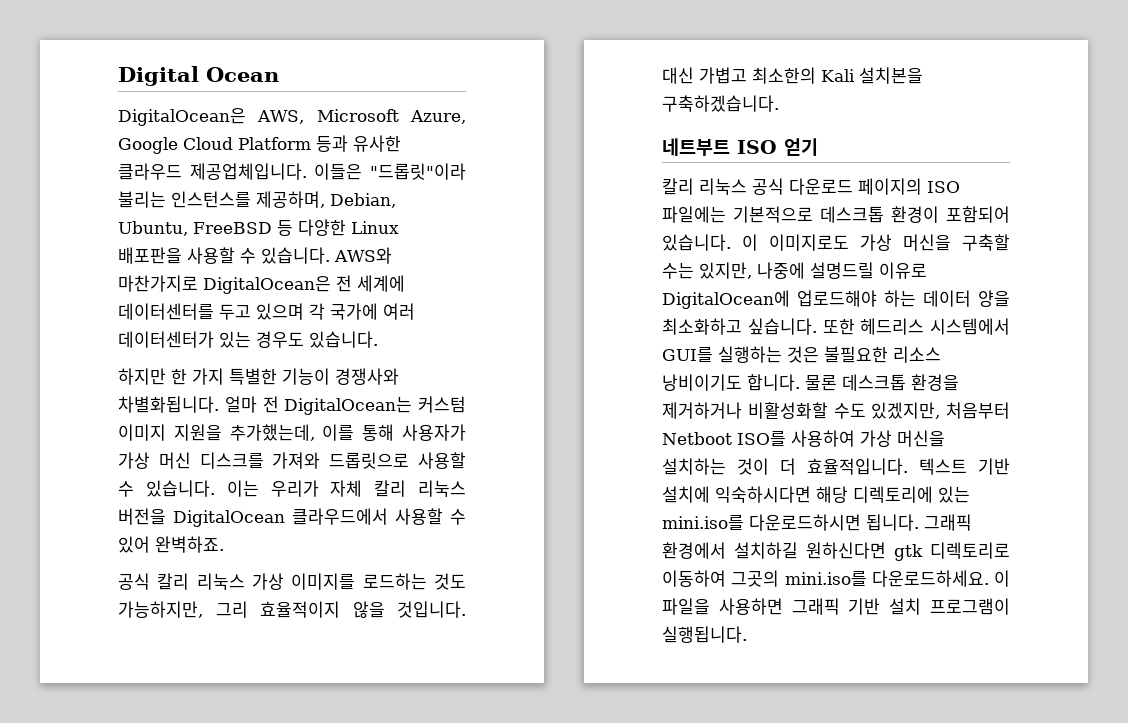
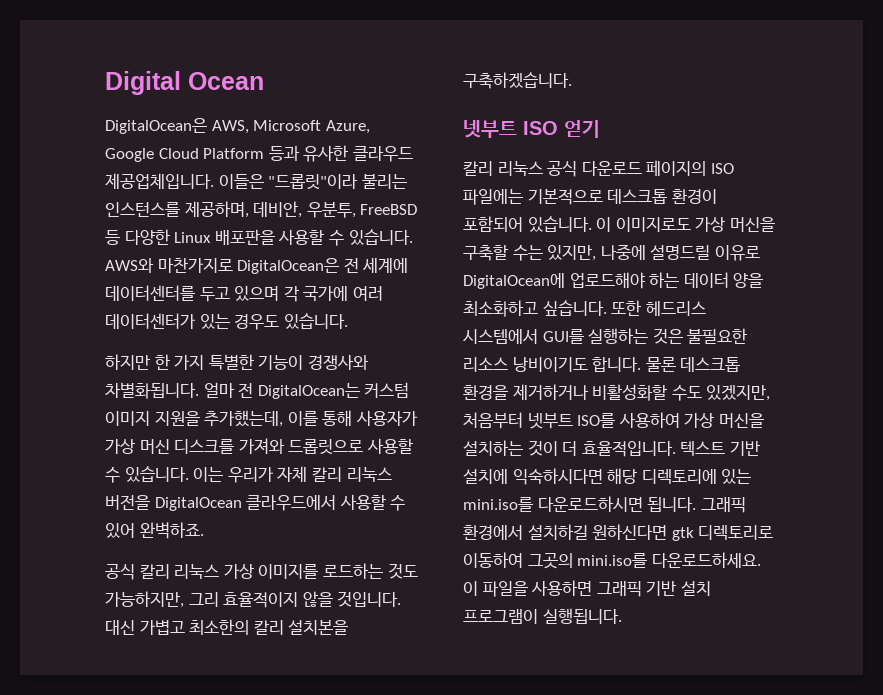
[330,193,396,208] [118,221,188,236] Debian, Ubuntu, -> [253,201,356,218] 데비안, 우분투,
[821,69,855,82] Kali -> [253,620,284,635] 칼리
[662,138,730,156] 네트부트 -> [463,120,517,138] 넷부트
[662,432,732,445] Netboot -> [527,413,573,429] 넷부트

